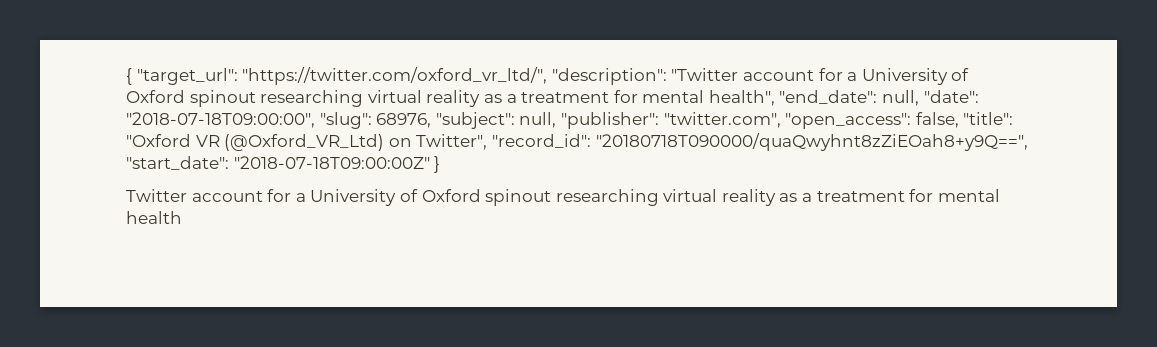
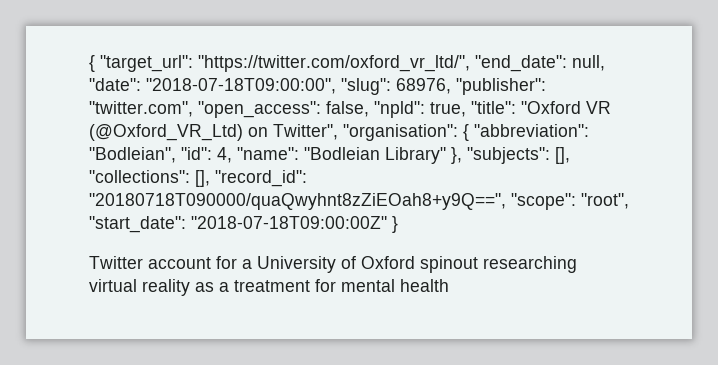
[551,68,970,85] [126,90,775,107] "description": "Twitter account for a University of Oxford spinout researching virtual reality as a treatment for mental health", -> (470, 63) none
[435,112,557,129] "subject": null, -> (451, 86) none
(959, 120) none -> [374,101,466,118] "npld": true,
[491,133,1028,151] "record_id": "20180718T090000/quaQwyhnt8zZiEOah8+y9Q==", -> [343,124,589,141] [89,147,570,164] [89,170,307,187] [89,193,629,210] "organisation": { "abbreviation": "Bodleian", "id": 4, "name": "Bodleian Library" }, "subjects": [], "collections": [], "record_id": "20180718T090000/quaQwyhnt8zZiEOah8+y9Q==", "scope": "root",

